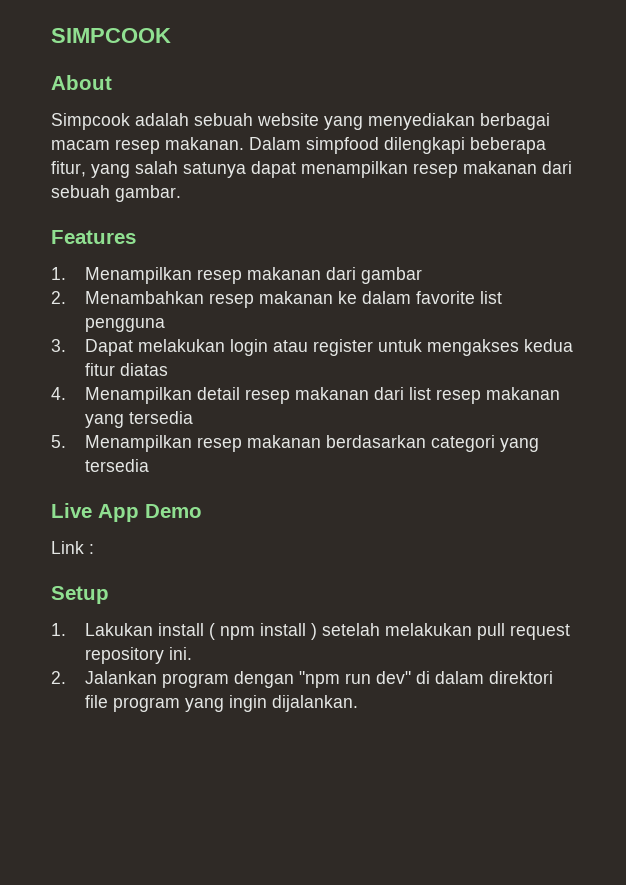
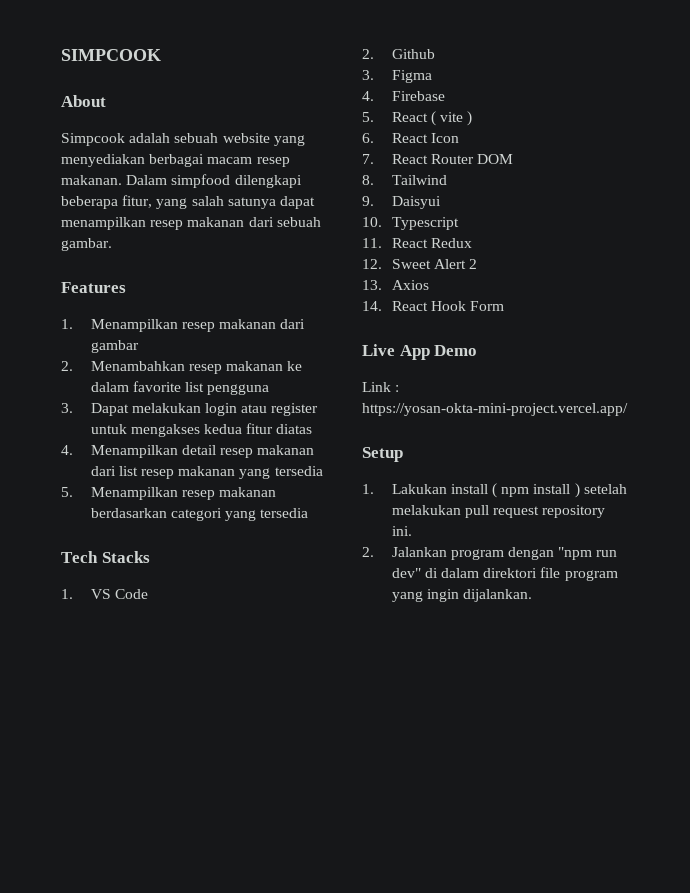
(150, 465) none -> [61,551,150,563] [61,589,148,599] [362,49,435,59] [362,70,432,83] [362,91,445,101] [362,111,473,126] [362,133,459,143] [362,154,514,164] [362,175,447,185] [362,196,441,209] [362,217,459,230] [362,238,472,248] [362,259,478,269] [362,280,429,290] [362,301,505,311] // Tech Stacks // 1. VS Code // 2. Github // 3. Figma // 4. Firebase // 5. React ( vite ) // 6. React Icon // 7. React Router DOM // 8. Tailwind // 9. Daisyui // 10. Typescript // 11. React Redux // 12. Sweet Alert 2 // 13. Axios // 14. React Hook Form
(94, 549) none -> [362,403,628,416] https://yosan-okta-mini-project.vercel.app/

